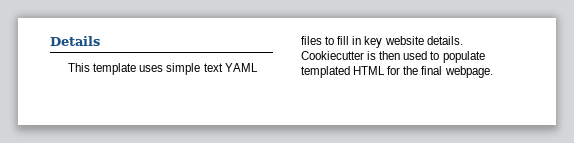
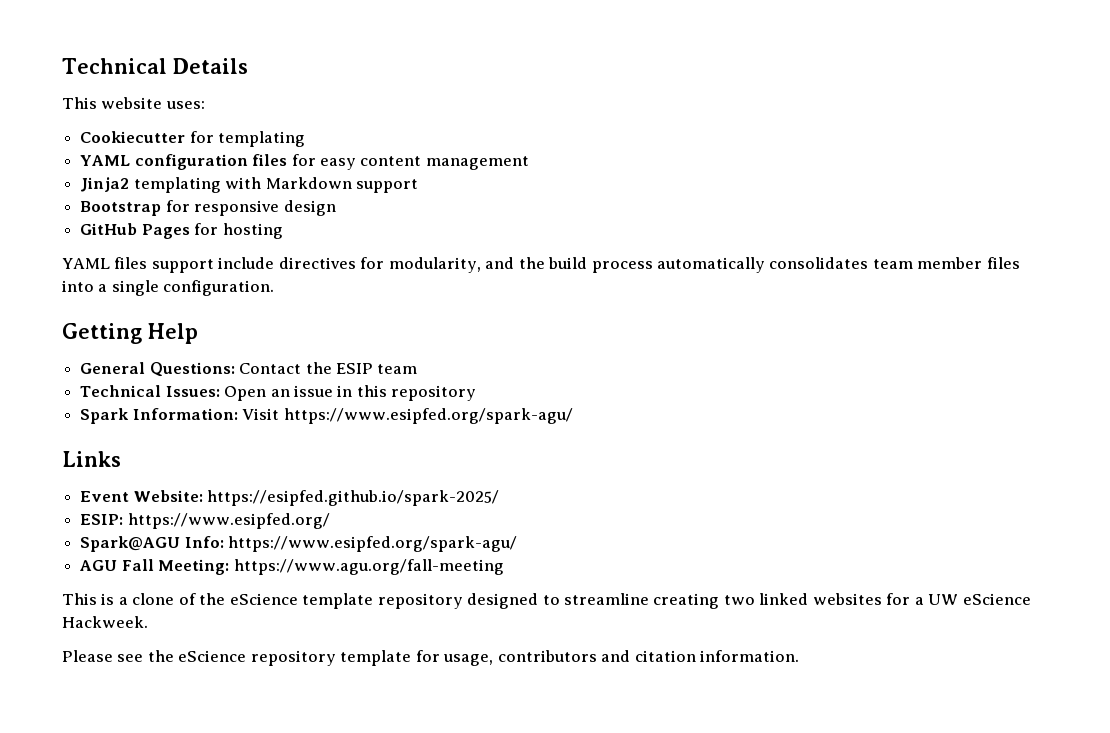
(50, 41) none -> [62,58,167,74] Technical
[93,63,258,75] [301,36,463,48] [301,51,485,63] [301,66,493,78] template uses simple text YAML files to fill in key website details. Cookiecutter is then used to populate templated HTML for the final webpage. -> [101,97,205,109] [80,131,306,147] [80,154,529,170] [80,177,418,193] [80,200,336,216] [80,223,283,239] [62,257,1020,273] [62,280,275,296] [62,323,198,344] [80,362,418,377] [80,385,477,401] [80,408,573,424] [62,451,121,467] [80,490,500,506] [80,513,330,529] [80,536,518,552] [80,559,504,575] [62,593,1031,609] [62,616,148,628] [62,650,800,666] website uses: // Cookiecutter for templating // YAML configuration files for easy content management // Jinja2 templating with Markdown support // Bootstrap for responsive design // GitHub Pages for hosting // YAML files support include directives for modularity, and the build process automatically consolidates team member files into a single configuration. // Getting Help // General Questions: Contact the ESIP team // Technical Issues: Open an issue in this repository // Spark Information: Visit https://www.esipfed.org/spark-agu/ // Links // Event Website: https://esipfed.github.io/spark-2025/ // ESIP: https://www.esipfed.org/ // Spark@AGU Info: https://www.esipfed.org/spark-agu/ // AGU Fall Meeting: https://www.agu.org/fall-meeting // This is a clone of the eScience template repository designed to streamline creating two linked websites for a UW eScience Hackweek. // Please see the eScience repository template for usage, contributors and citation information.

